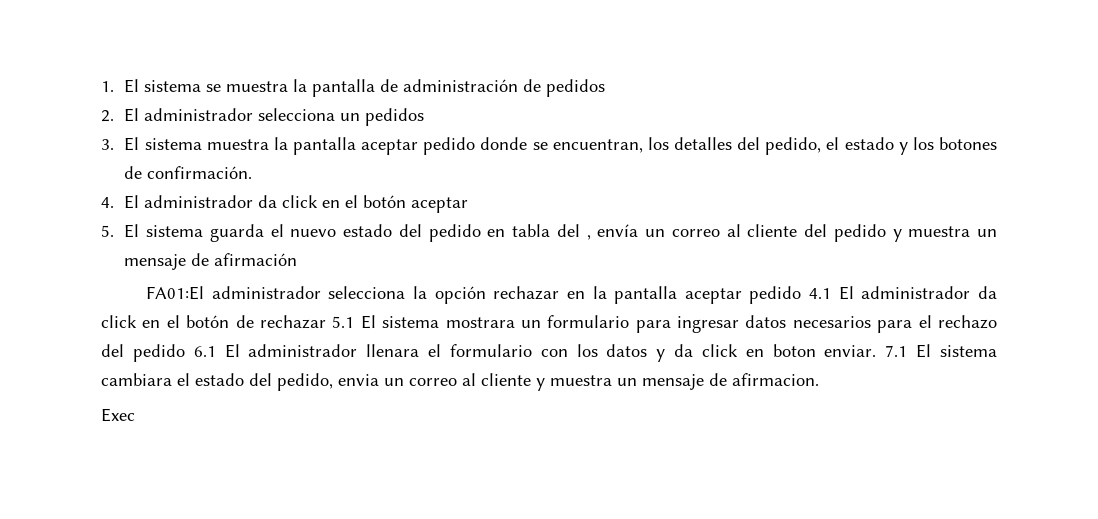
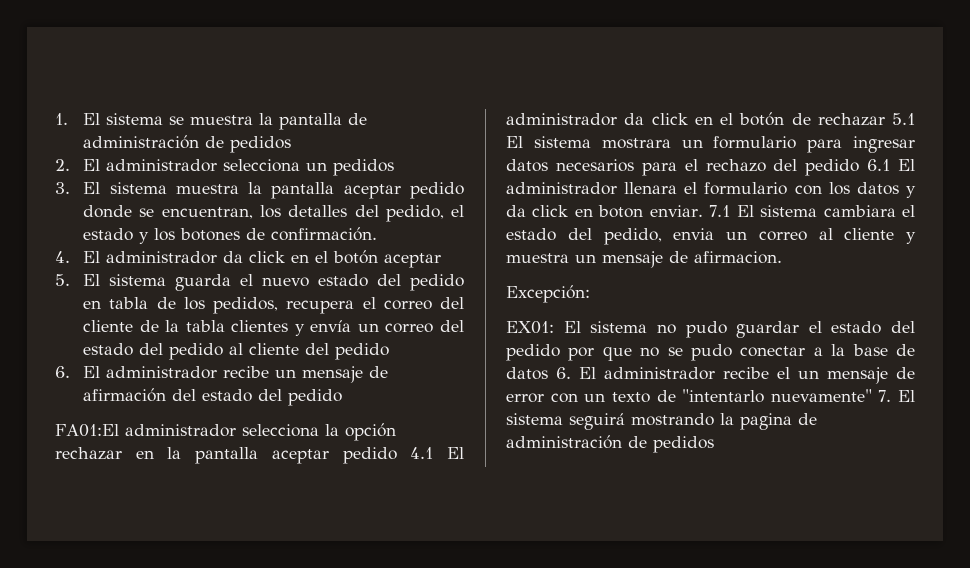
[556,224,720,240] del , envía un correo -> [156,297,465,314] [83,320,465,336] [83,343,224,360] de los pedidos, recupera el correo del cliente de la tabla clientes y envía un correo del estado del pedido
[892,226,971,242] y muestra -> [55,366,270,379] // 6. El administrador recibe
(298, 259) none -> [172,389,343,406] del estado del pedido
[101,408,135,422] Exec -> [506,285,590,303] [506,321,915,338] [506,344,915,361] [506,367,915,384] [506,389,915,403] [506,413,817,430] [506,435,714,453] Excepción: // EX01: El sistema no pudo guardar el estado del pedido por que no se pudo conectar a la base de datos 6. El administrador recibe el un mensaje de error con un texto de "intentarlo nuevamente" 7. El sistema seguirá mostrando la pagina de administración de pedidos

